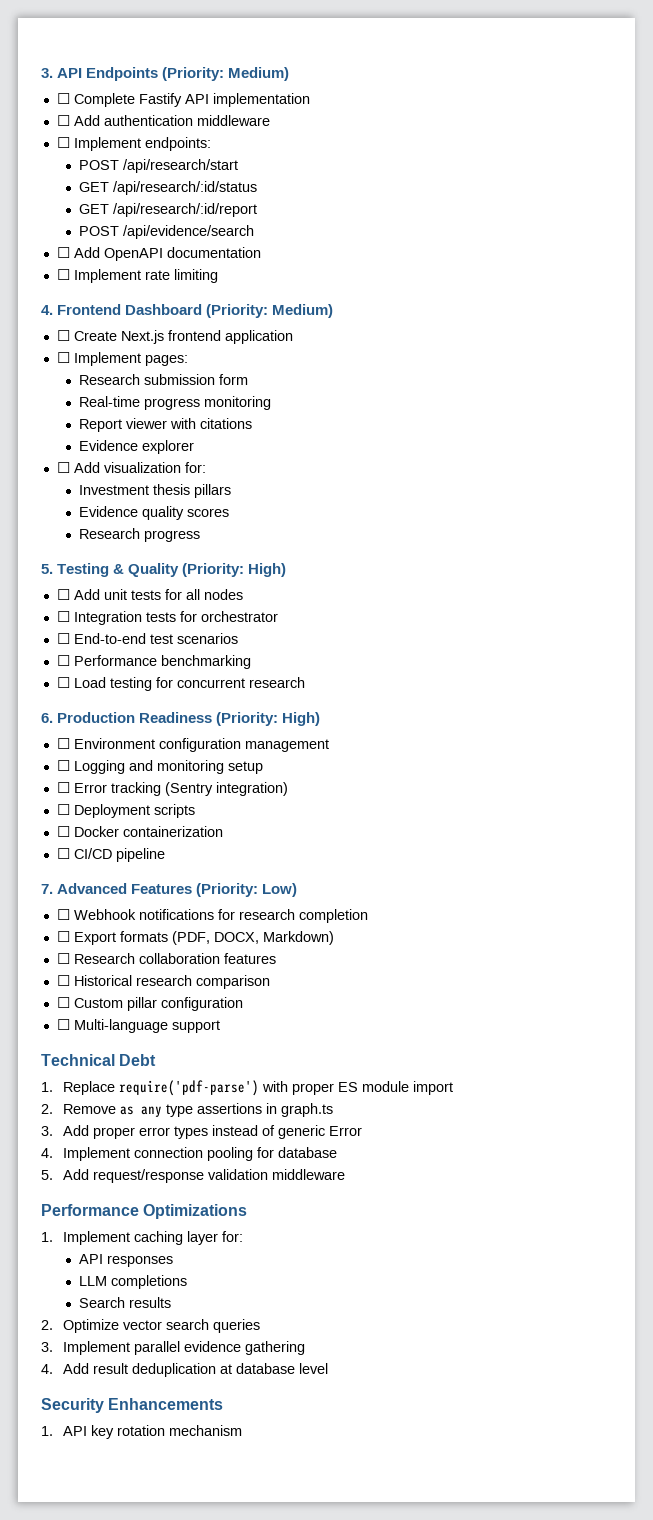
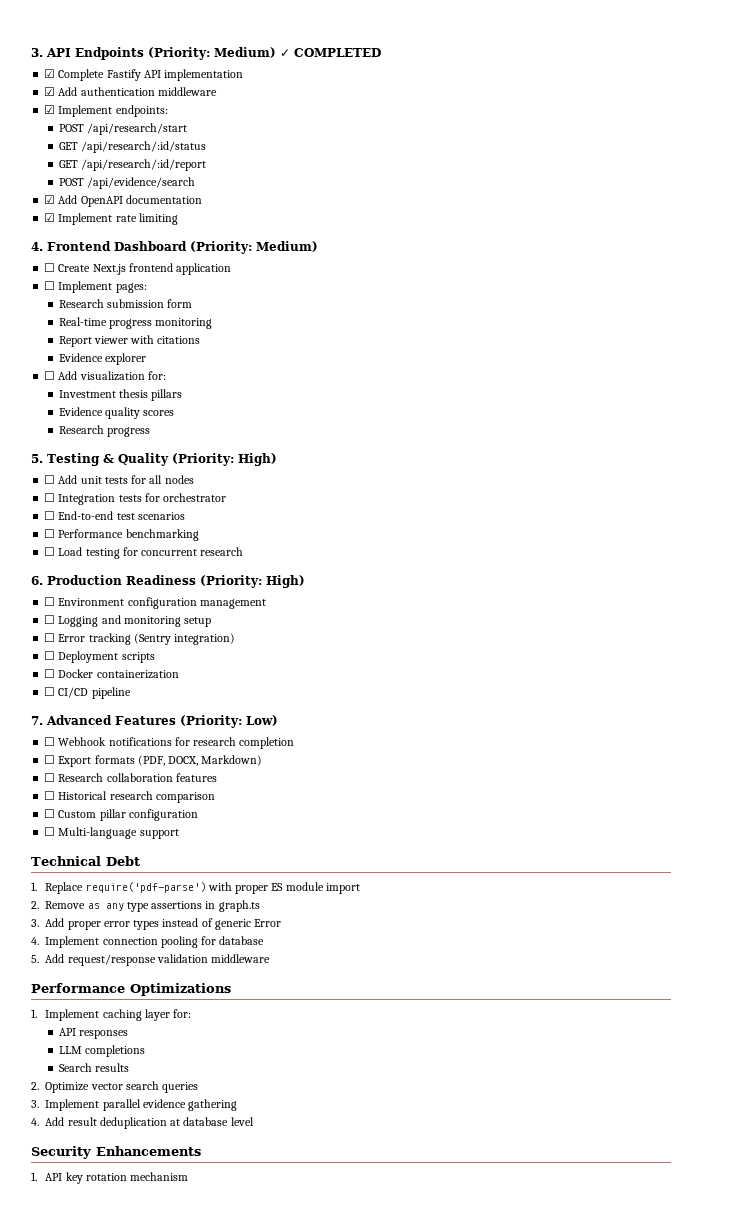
[56,93,70,104] // ☐ -> [280,48,381,57] [44,69,56,78] ✓ COMPLETED // ☑
[56,115,70,126] ☐ -> [44,87,56,96] ☑
[56,137,70,148] ☐ -> [44,105,56,114] ☑
[56,247,70,258] ☐ -> [44,195,56,204] ☑
[56,269,70,280] ☐ -> [44,213,56,222] ☑

